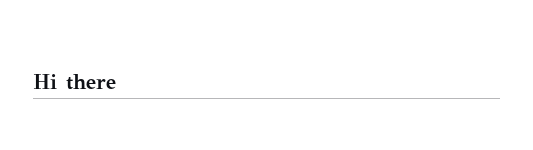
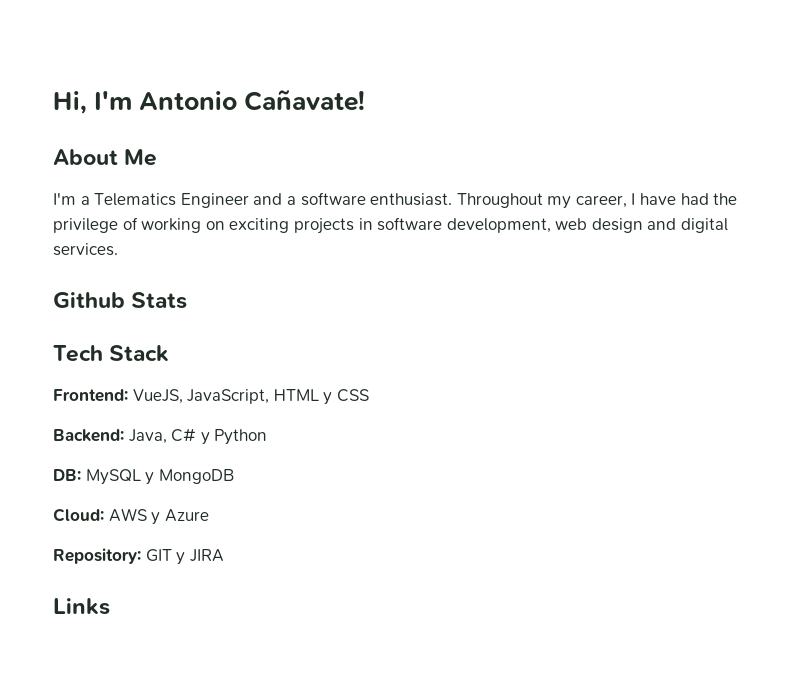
[33,74,116,90] Hi there -> [53,90,366,115] [53,149,158,166] [53,192,738,209] [53,217,729,234] [53,243,118,256] [53,292,188,309] [53,345,170,362] [53,389,369,405] [53,428,268,445] [53,469,234,485] [53,508,209,525] [53,548,224,565] [53,598,110,615] Hi, I'm Antonio Cañavate! // About Me // I'm a Telematics Engineer and a software enthusiast. Throughout my career, I have had the privilege of working on exciting projects in software development, web design and digital services. // Github Stats // Tech Stack // Frontend: VueJS, JavaScript, HTML y CSS // Backend: Java, C# y Python // DB: MySQL y MongoDB // Cloud: AWS y Azure // Repository: GIT y JIRA // Links

